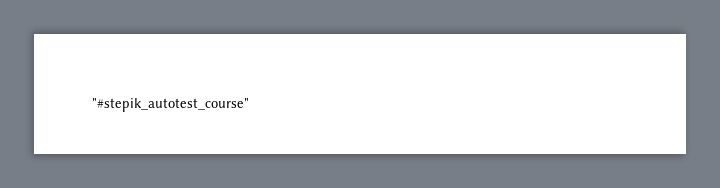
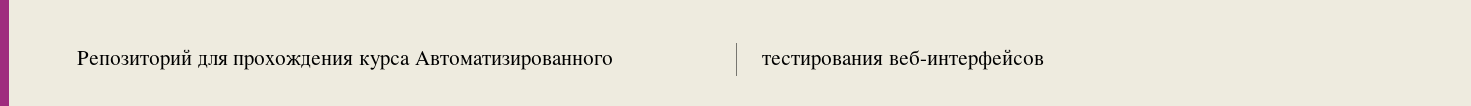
[92,98,249,112] "#stepik_autotest_course" -> [77,49,1044,70] Репозиторий для прохождения курса Автоматизированного тестирования веб-интерфейсов

